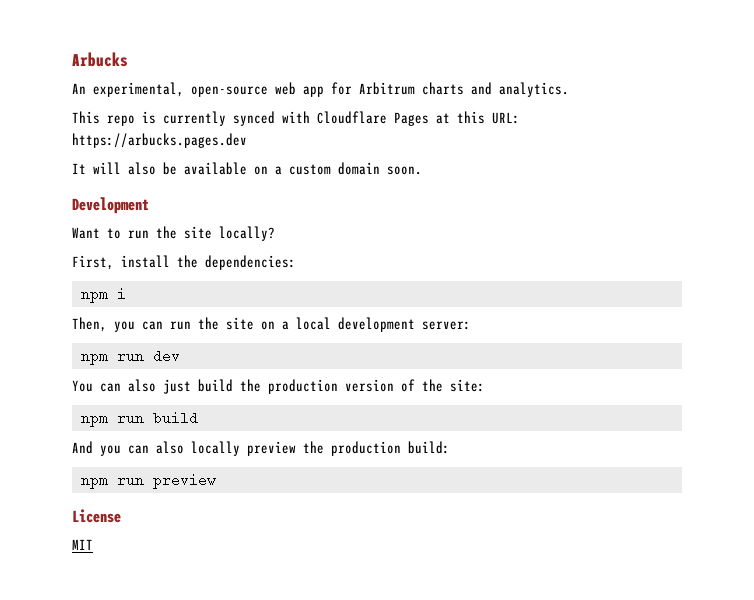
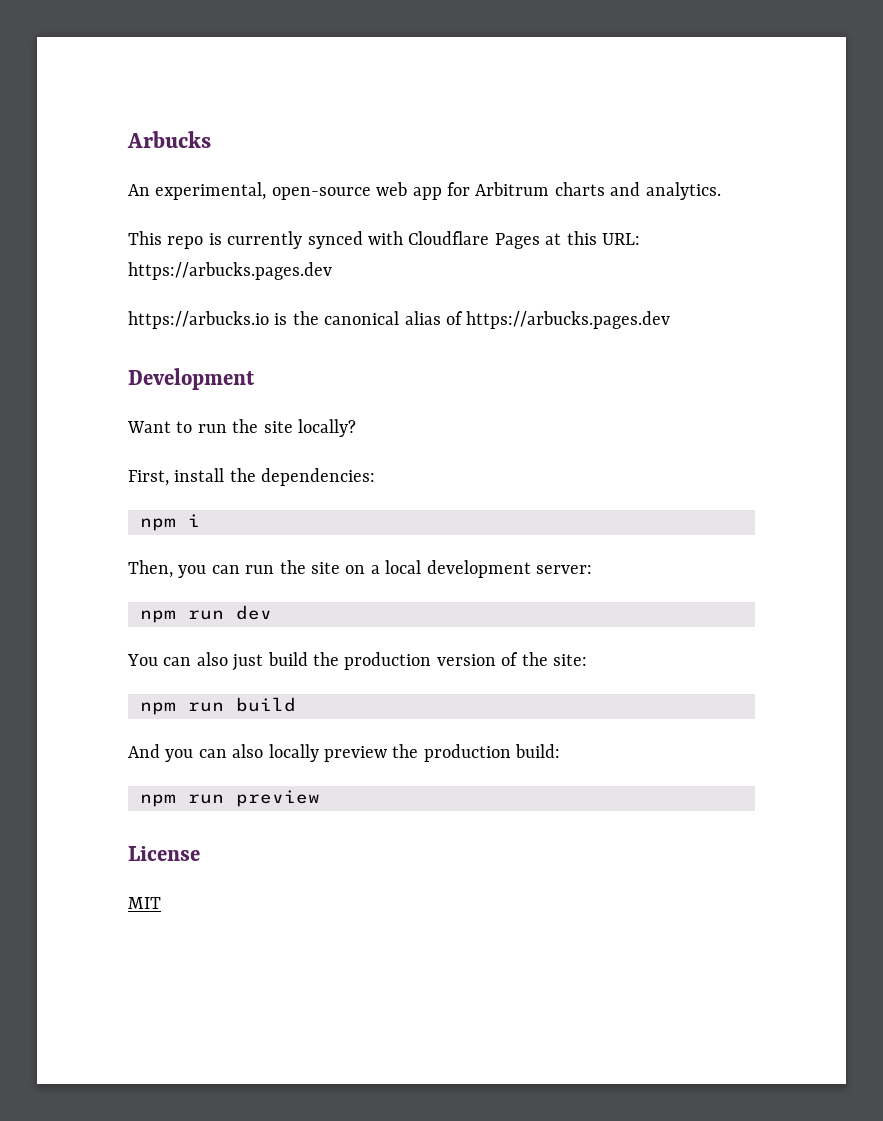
[72,162,422,175] It will also be available on a custom domain soon. -> [128,311,671,329] https://arbucks.io is the canonical alias of https://arbucks.pages.dev

